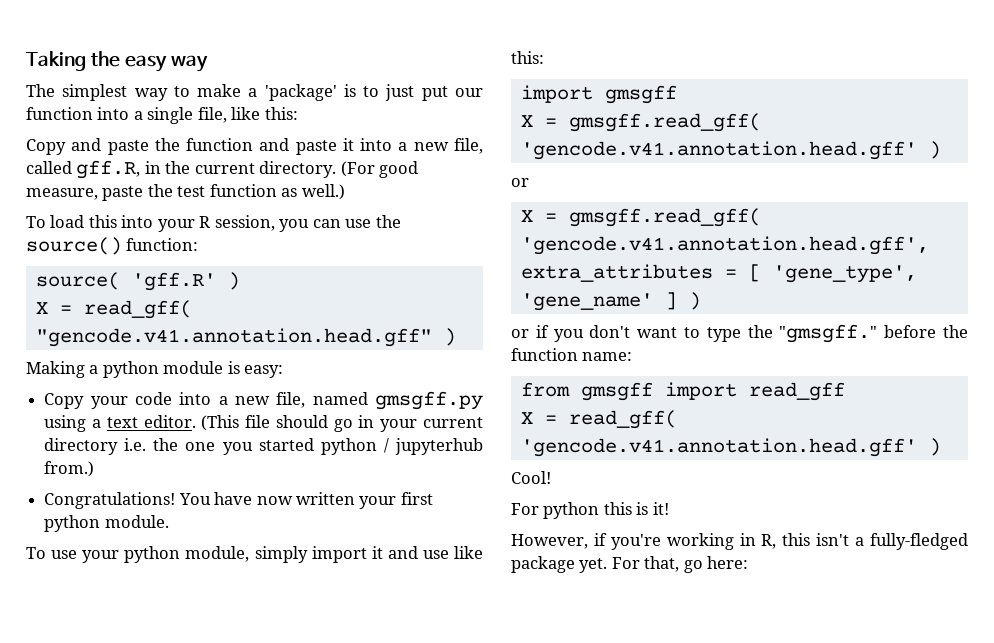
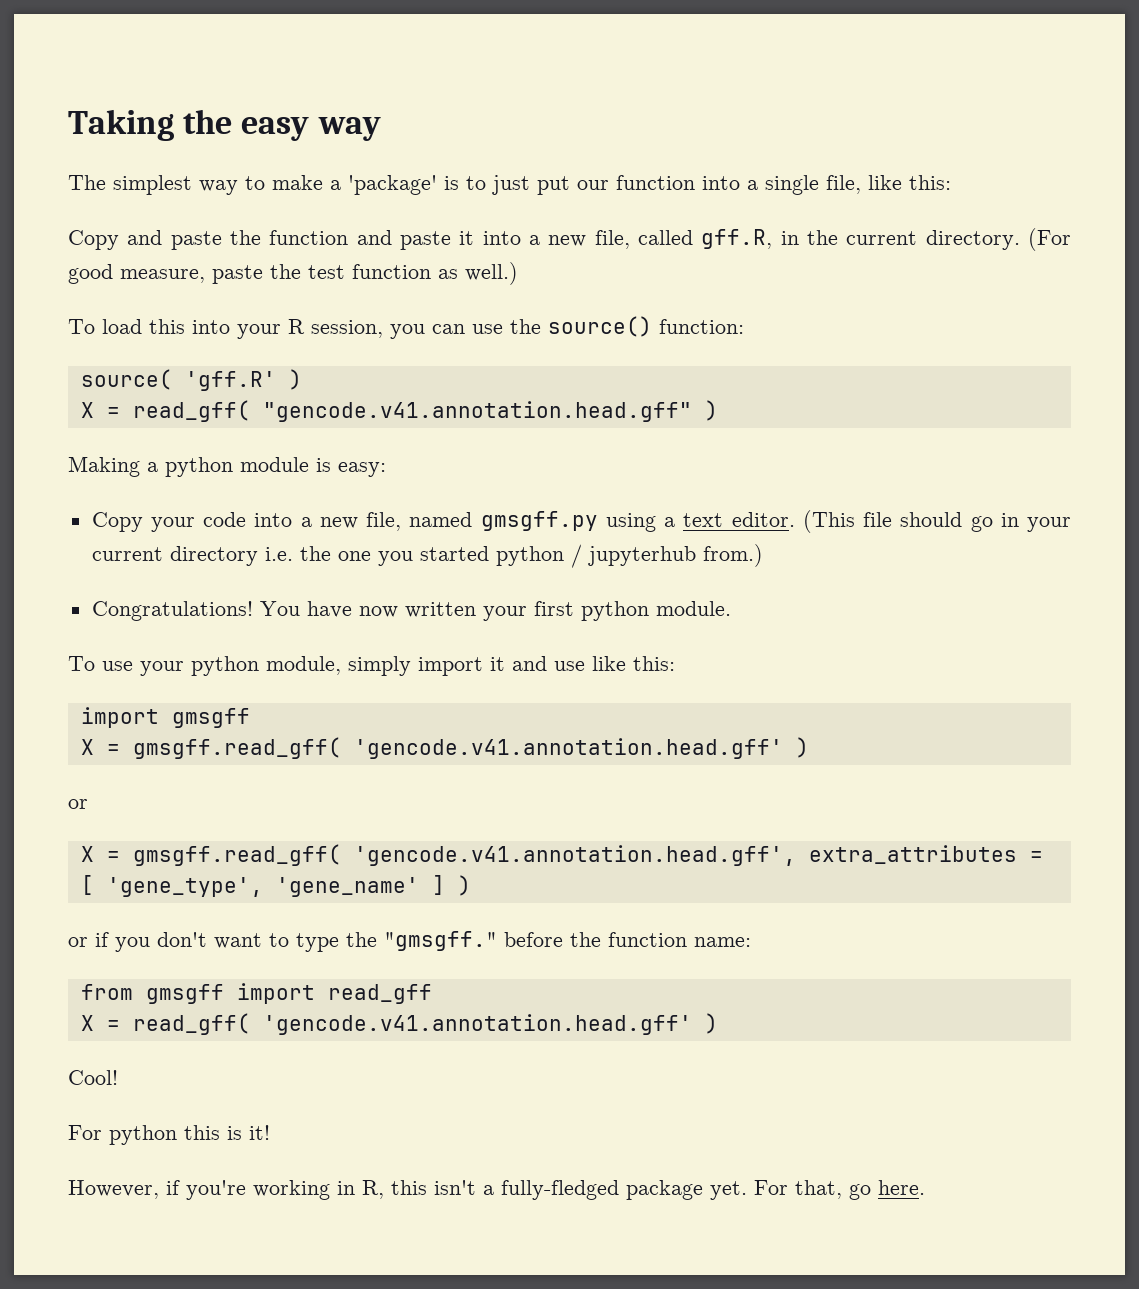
[707,556,749,569] here: -> [878,1180,925,1195] here.

